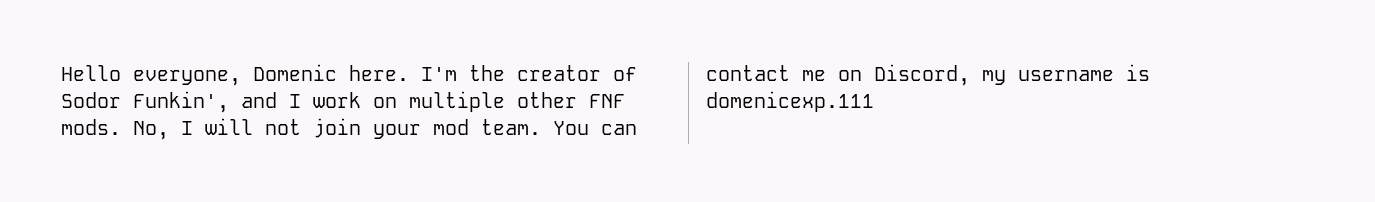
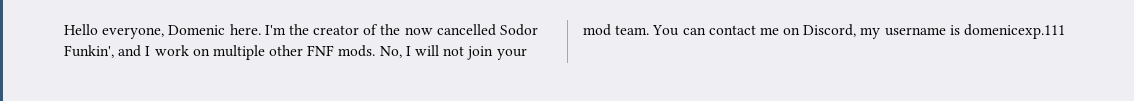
(637, 74) none -> [380,24,496,36] the now cancelled

